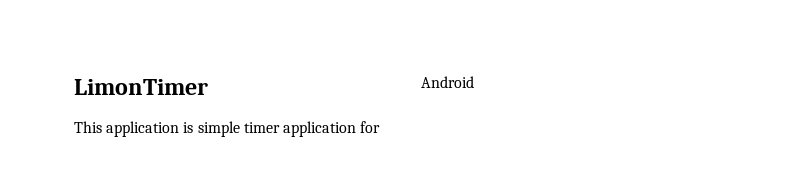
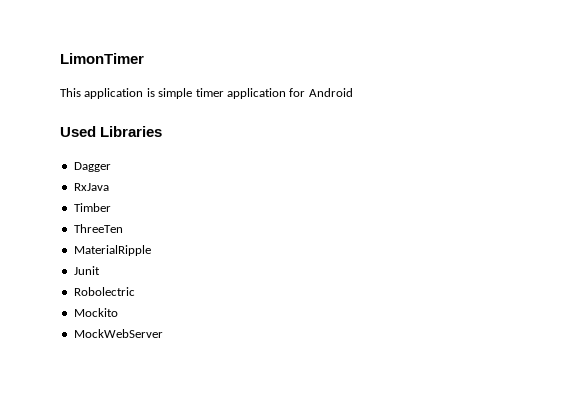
(474, 82) none -> [60,126,163,137] [73,162,111,172] [73,183,109,191] [73,203,111,212] [73,224,123,233] [73,245,151,256] [73,266,100,275] [73,287,135,296] [73,308,118,317] [73,329,163,338] // Used Libraries // Dagger // RxJava // Timber // ThreeTen // MaterialRipple // Junit // Robolectric // Mockito // MockWebServer

